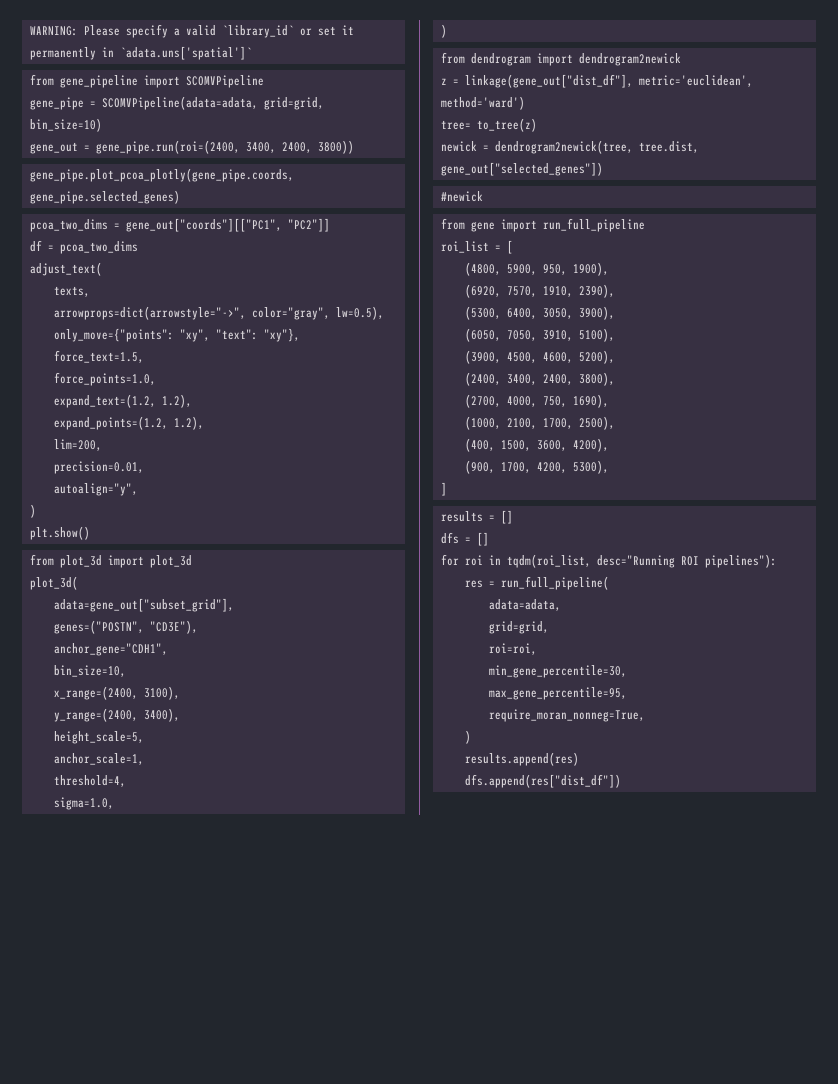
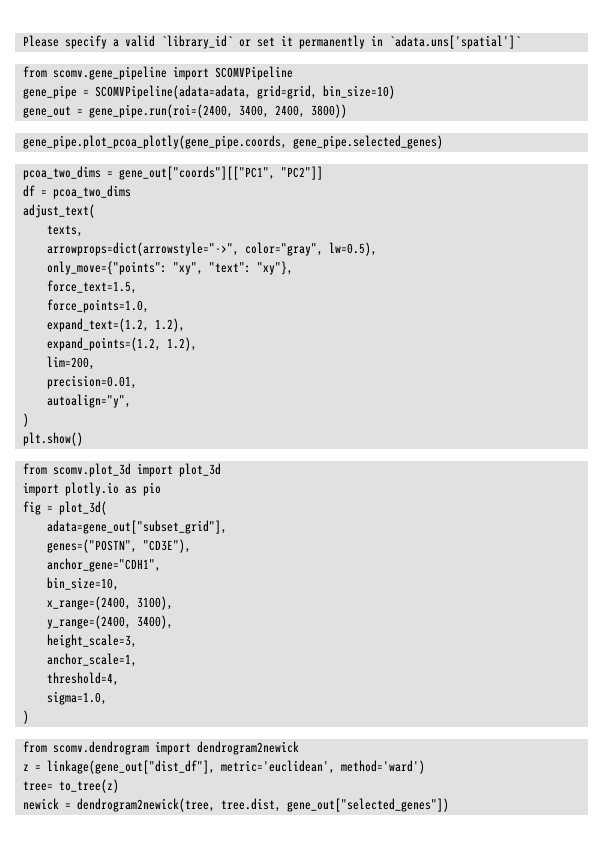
[29,26,78,36] WARNING: -> (22, 41) none
[59,75,138,88] gene_pipeline -> [52,66,167,80] scomv.gene_pipeline
[59,555,102,568] plot_3d -> [52,463,131,477] scomv.plot_3d
(192, 561) none -> [22,482,161,496] [22,501,53,515] import plotly.io as pio // fig =
[53,731,144,744] height_scale=5, -> [46,634,137,648] height_scale=3,
[470,53,531,66] dendrogram -> [52,741,149,755] scomv.dendrogram
[440,191,483,202] [440,218,645,232] [440,240,513,254] [464,262,609,276] [464,284,615,298] [464,306,615,320] [464,328,615,342] [464,350,615,364] [464,372,615,386] [464,394,609,408] [464,416,615,430] [464,438,609,452] [464,460,609,474] [440,482,447,496] [440,510,513,524] [440,532,489,546] [440,554,777,568] [464,576,609,590] [488,599,561,611] [488,621,549,634] [488,643,537,655] [488,665,627,678] [488,687,627,700] [488,709,645,722] [464,730,471,744] [464,752,579,766] [464,774,621,788] // #newick // from gene import run_full_pipeline // roi_list = [ // (4800, 5900, 950, 1900), // (6920, 7570, 1910, 2390), // (5300, 6400, 3050, 3900), // (6050, 7050, 3910, 5100), // (3900, 4500, 4600, 5200), // (2400, 3400, 2400, 3800), // (2700, 4000, 750, 1690), // (1000, 2100, 1700, 2500), // (400, 1500, 3600, 4200), // (900, 1700, 4200, 5300), // ] // results = [] // dfs = [] // for roi in tqdm(roi_list, desc="Running ROI pipelines"): // res = run_full_pipeline( // adata=adata, // grid=grid, // roi=roi, // min_gene_percentile=30, // max_gene_percentile=95, // require_moran_nonneg=True, // ) // results.append(res) // dfs.append(res["dist_df"]) -> (449, 805) none

